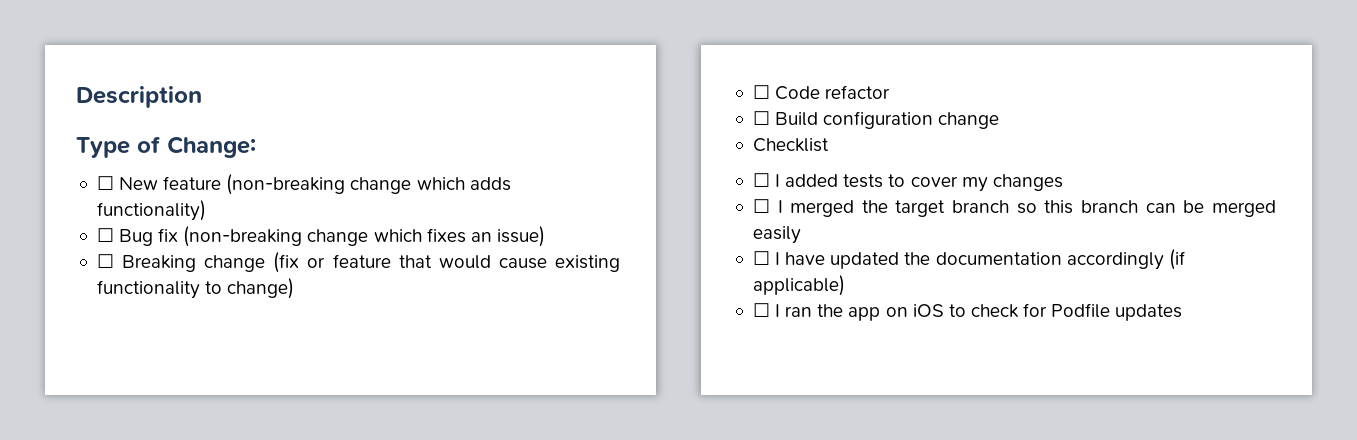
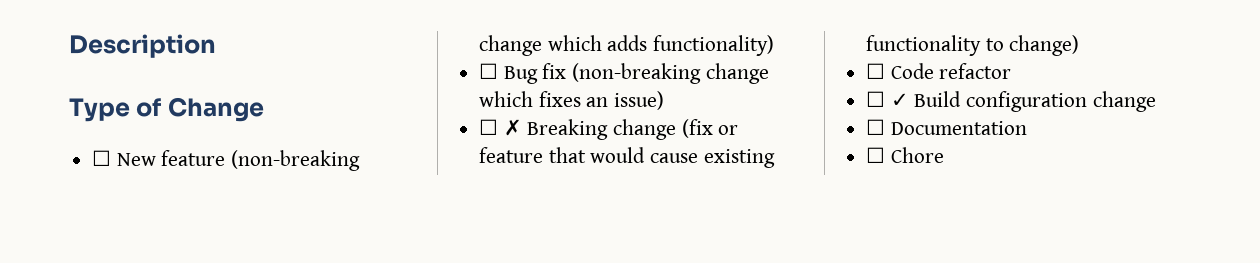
[167,136,256,158] Change: -> [167,97,264,122] Change
(114, 261) none -> [503,119,522,136] ✗
(770, 118) none -> [890,93,909,107] ✓
[752,138,829,152] [752,173,1063,192] [752,199,1276,217] [752,226,801,244] [752,249,1185,270] [752,275,845,296] [752,303,1183,321] Checklist // ☐ I added tests to cover my changes // ☐ I merged the target branch so this branch can be merged easily // ☐ I have updated the documentation accordingly (if applicable) // ☐ I ran the app on iOS to check for Podfile updates -> [866,119,1027,135] [866,147,944,163] ☐ Documentation // ☐ Chore

